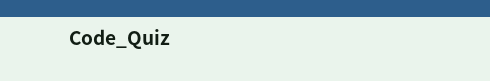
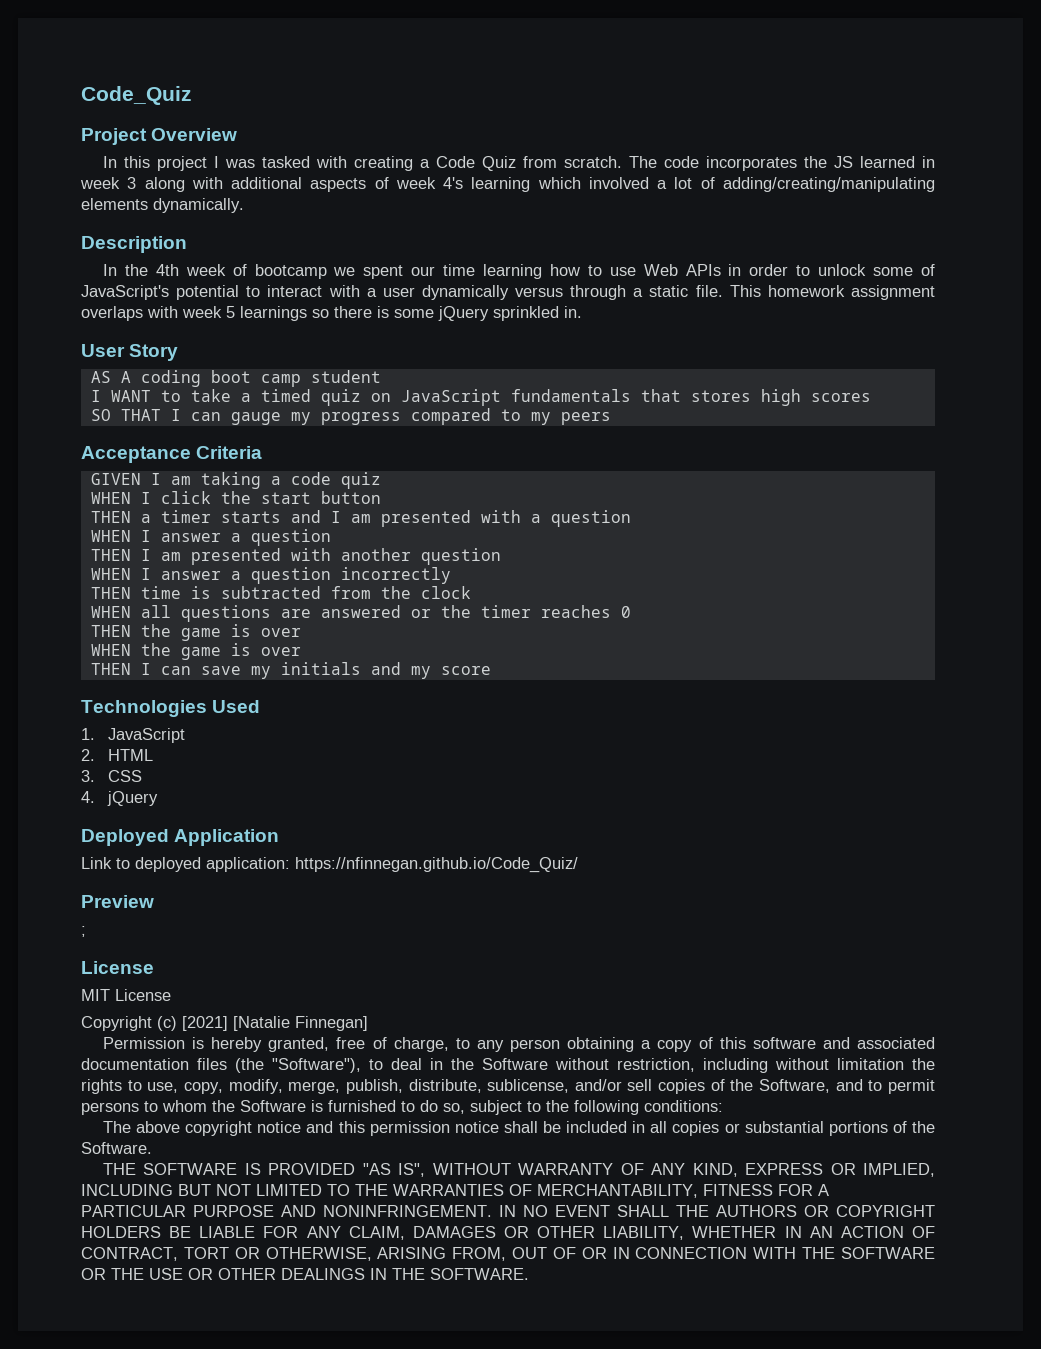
(170, 39) none -> [81,128,238,145] [102,156,936,171] [80,177,935,192] [81,198,244,213] [81,236,187,253] [102,264,936,279] [81,285,935,300] [81,306,582,321] [81,344,179,361] [90,370,381,387] [90,389,871,406] [90,408,611,425] [81,446,263,463] [90,472,381,489] [90,491,381,504] [90,510,631,527] [90,529,331,546] [90,548,501,565] [90,567,451,584] [90,586,471,599] [90,605,631,622] [90,624,301,641] [90,643,301,660] [90,662,491,679] [81,700,261,717] [81,728,185,743] [81,749,153,761] [81,770,142,782] [81,791,158,806] [81,829,280,846] [81,857,578,873] [81,895,154,908] [81,926,86,937] [81,961,154,974] [81,989,171,1001] [81,1016,368,1031] [102,1037,935,1052] [81,1058,935,1073] [81,1079,935,1094] [81,1100,723,1115] [102,1121,935,1136] [81,1142,152,1154] [102,1163,936,1177] [81,1184,829,1198] [81,1205,935,1217] [81,1226,935,1240] [81,1247,935,1261] [81,1268,529,1280] // Project Overview // In this project I was tasked with creating a Code Quiz from scratch. The code incorporates the JS learned in week 3 along with additional aspects of week 4's learning which involved a lot of adding/creating/manipulating elements dynamically. // Description // In the 4th week of bootcamp we spent our time learning how to use Web APIs in order to unlock some of JavaScript's potential to interact with a user dynamically versus through a static file. This homework assignment overlaps with week 5 learnings so there is some jQuery sprinkled in. // User Story // AS A coding boot camp student // I WANT to take a timed quiz on JavaScript fundamentals that stores high scores // SO THAT I can gauge my progress compared to my peers // Acceptance Criteria // GIVEN I am taking a code quiz // WHEN I click the start button // THEN a timer starts and I am presented with a question // WHEN I answer a question // THEN I am presented with another question // WHEN I answer a question incorrectly // THEN time is subtracted from the clock // WHEN all questions are answered or the timer reaches 0 // THEN the game is over // WHEN the game is over // THEN I can save my initials and my score // Technologies Used // 1. JavaScript // 2. HTML // 3. CSS // 4. jQuery // Deployed Application // Link to deployed application: https://nfinnegan.github.io/Code_Quiz/ // Preview // ; // License // MIT License // Copyright (c) [2021] [Natalie Finnegan] // Permission is hereby granted, free of charge, to any person obtaining a copy of this software and associated documentation files (the "Software"), to deal in the Software without restriction, including without limitation the rights to use, copy, modify, merge, publish, distribute, sublicense, and/or sell copies of the Software, and to permit persons to whom the Software is furnished to do so, subject to the following conditions: // The above copyright notice and this permission notice shall be included in all copies or substantial portions of the Software. // THE SOFTWARE IS PROVIDED "AS IS", WITHOUT WARRANTY OF ANY KIND, EXPRESS OR IMPLIED, INCLUDING BUT NOT LIMITED TO THE WARRANTIES OF MERCHANTABILITY, FITNESS FOR A PARTICULAR PURPOSE AND NONINFRINGEMENT. IN NO EVENT SHALL THE AUTHORS OR COPYRIGHT HOLDERS BE LIABLE FOR ANY CLAIM, DAMAGES OR OTHER LIABILITY, WHETHER IN AN ACTION OF CONTRACT, TORT OR OTHERWISE, ARISING FROM, OUT OF OR IN CONNECTION WITH THE SOFTWARE OR THE USE OR OTHER DEALINGS IN THE SOFTWARE.

